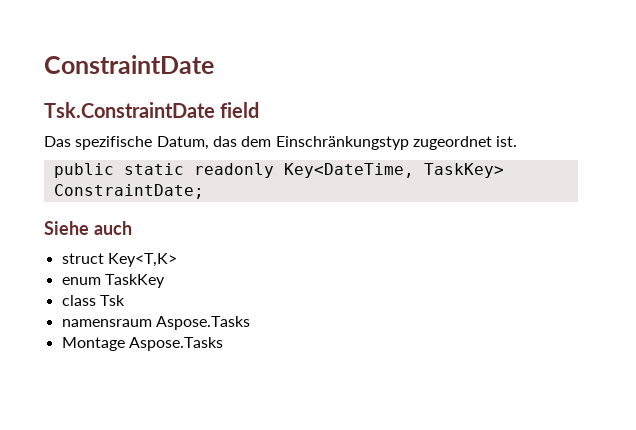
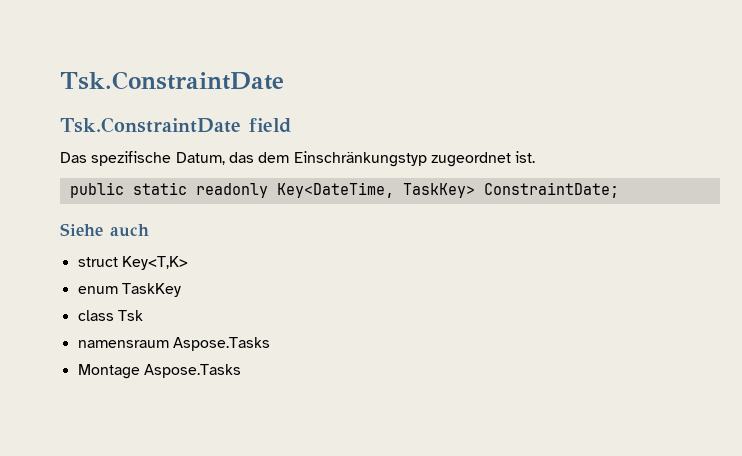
[44,55,214,74] ConstraintDate -> [60,71,284,90] Tsk.ConstraintDate

